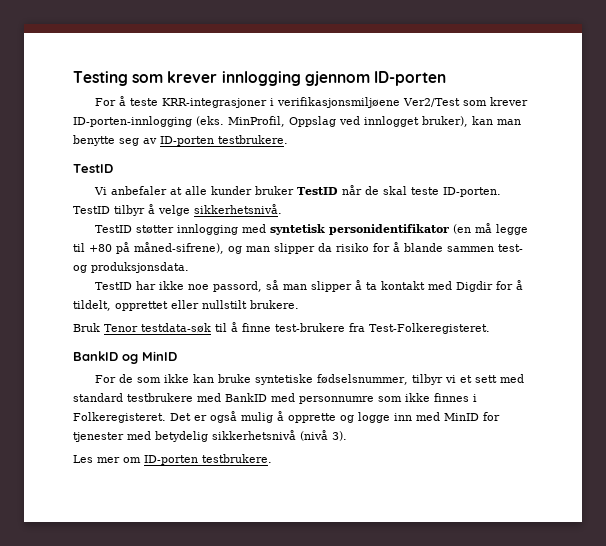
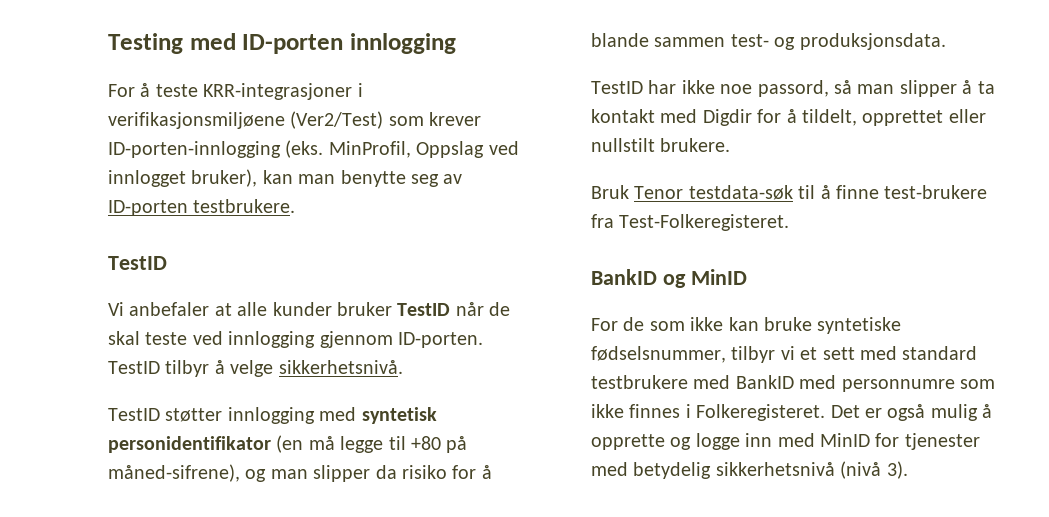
[132,71,446,86] som krever innlogging gjennom ID-porten -> [189,33,456,54] med ID-porten innlogging
[402,98,460,107] Ver2/Test -> [290,111,384,129] (Ver2/Test)
(439, 191) none -> [192,331,393,348] ved innlogging gjennom
[73,454,272,465] // Les mer om ID-porten testbrukere. -> (908, 470) none

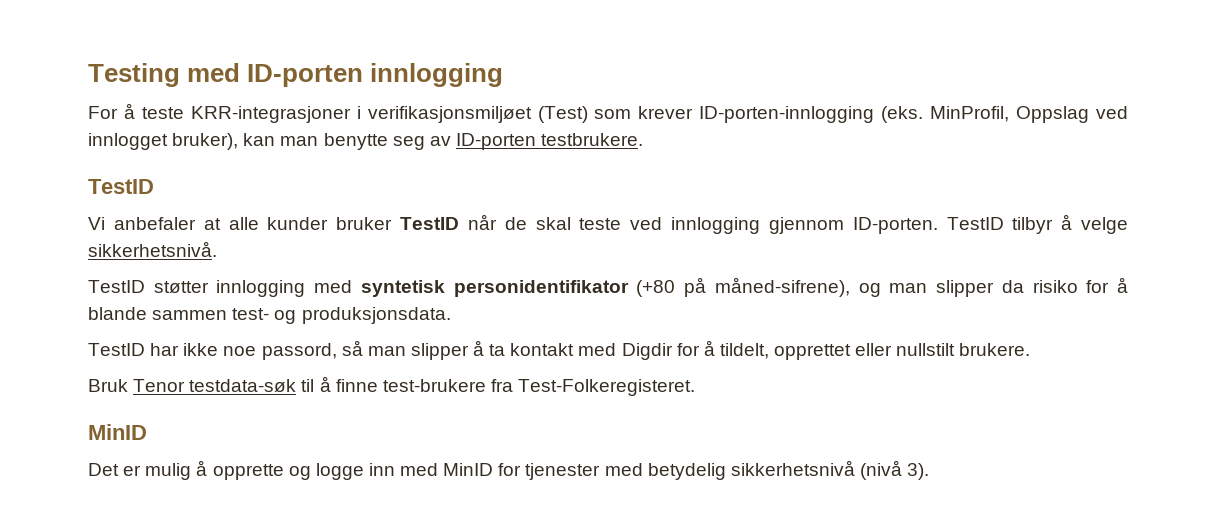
[108,111,384,129] verifikasjonsmiljøene (Ver2/Test) -> [367,106,588,123] verifikasjonsmiljøet (Test)
[276,435,441,453] (en må legge til +80 -> [636,280,676,297] (+80
[591,269,686,288] BankID og -> (696, 387) none
[591,317,902,334] [591,346,978,363] [591,375,995,392] [591,404,826,421] For de som ikke kan bruke syntetiske fødselsnummer, tilbyr vi et sett med standard testbrukere med BankID med personnumre som ikke finnes i Folkeregisteret. -> (147, 432) none
[887,404,926,421] også -> (142, 470) none

